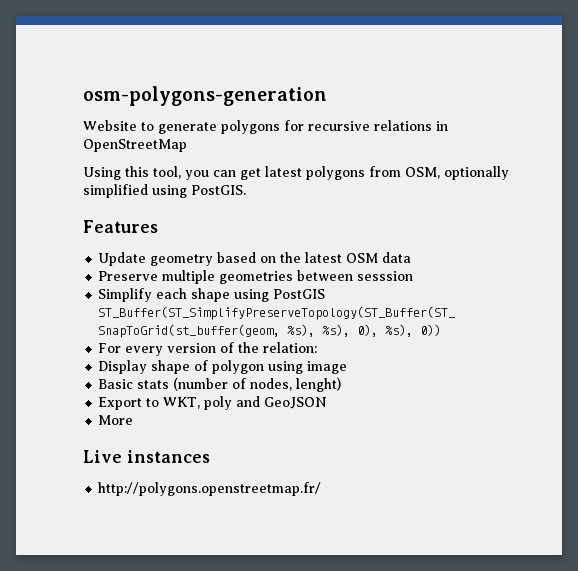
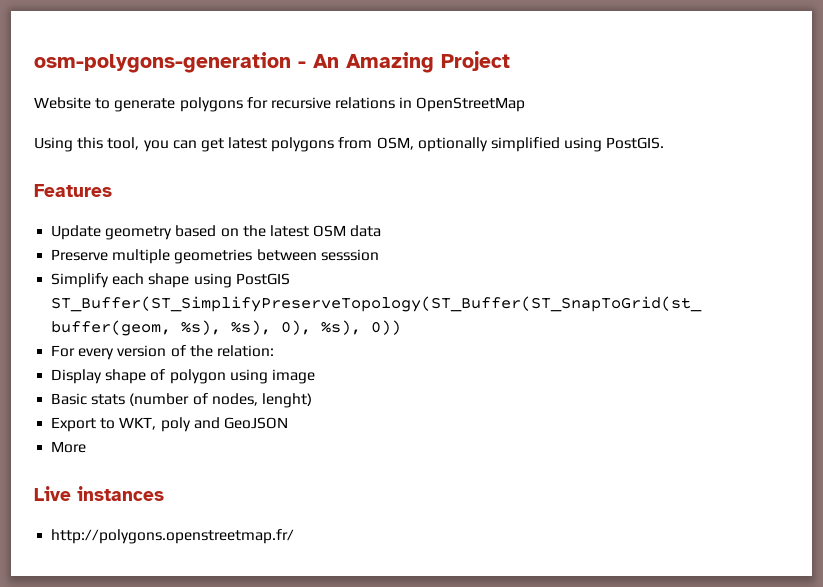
(327, 96) none -> [298,51,510,73] - An Amazing Project

